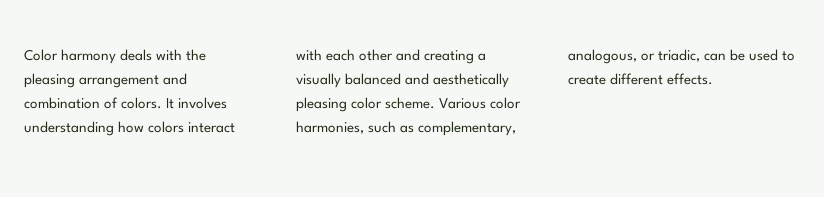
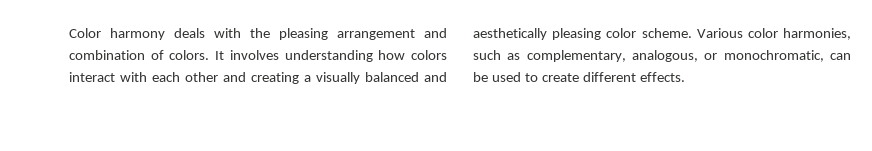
[658,49,701,62] triadic, -> [723,50,824,62] monochromatic,

